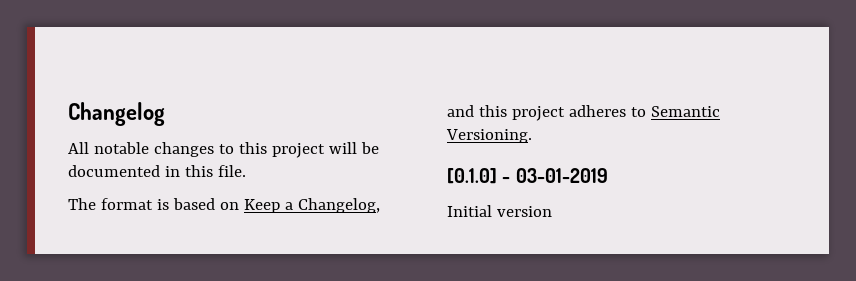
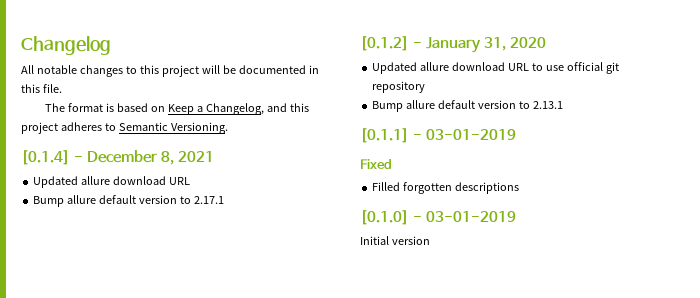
(532, 136) none -> [21,150,215,165] [33,176,191,188] [33,195,224,207] [360,36,547,53] [372,62,619,74] [372,81,426,93] [372,100,563,112] [360,128,517,143] [360,159,392,169] [372,182,520,194] // [0.1.4] - December 8, 2021 // Updated allure download URL // Bump allure default version to 2.17.1 // [0.1.2] - January 31, 2020 // Updated allure download URL to use official git repository // Bump allure default version to 2.13.1 // [0.1.1] - 03-01-2019 // Fixed // Filled forgotten descriptions

